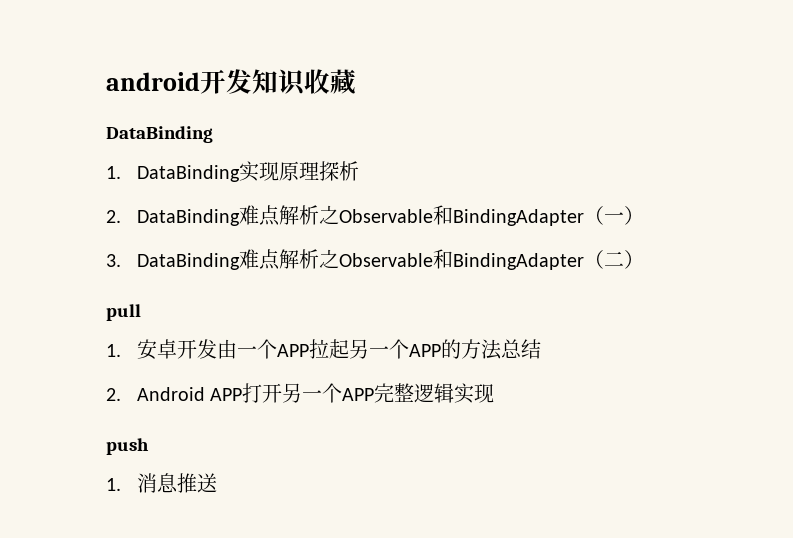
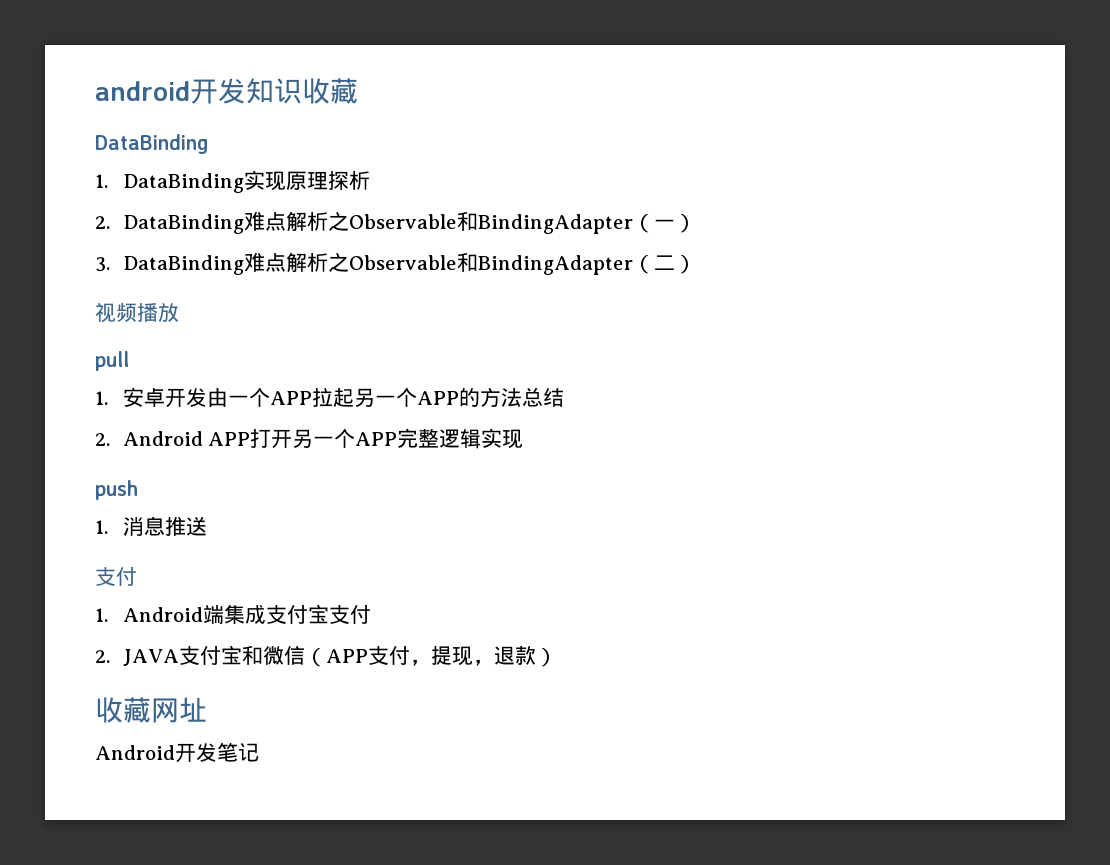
(644, 259) none -> [95,302,179,323] // 视频播放
(217, 483) none -> [95,566,137,586] [95,604,371,624] [95,645,557,667] [95,697,207,723] [95,742,259,763] // 支付 // 1. Android端集成支付宝支付 // 2. JAVA支付宝和微信（APP支付，提现，退款） // 收藏网址 // Android开发笔记

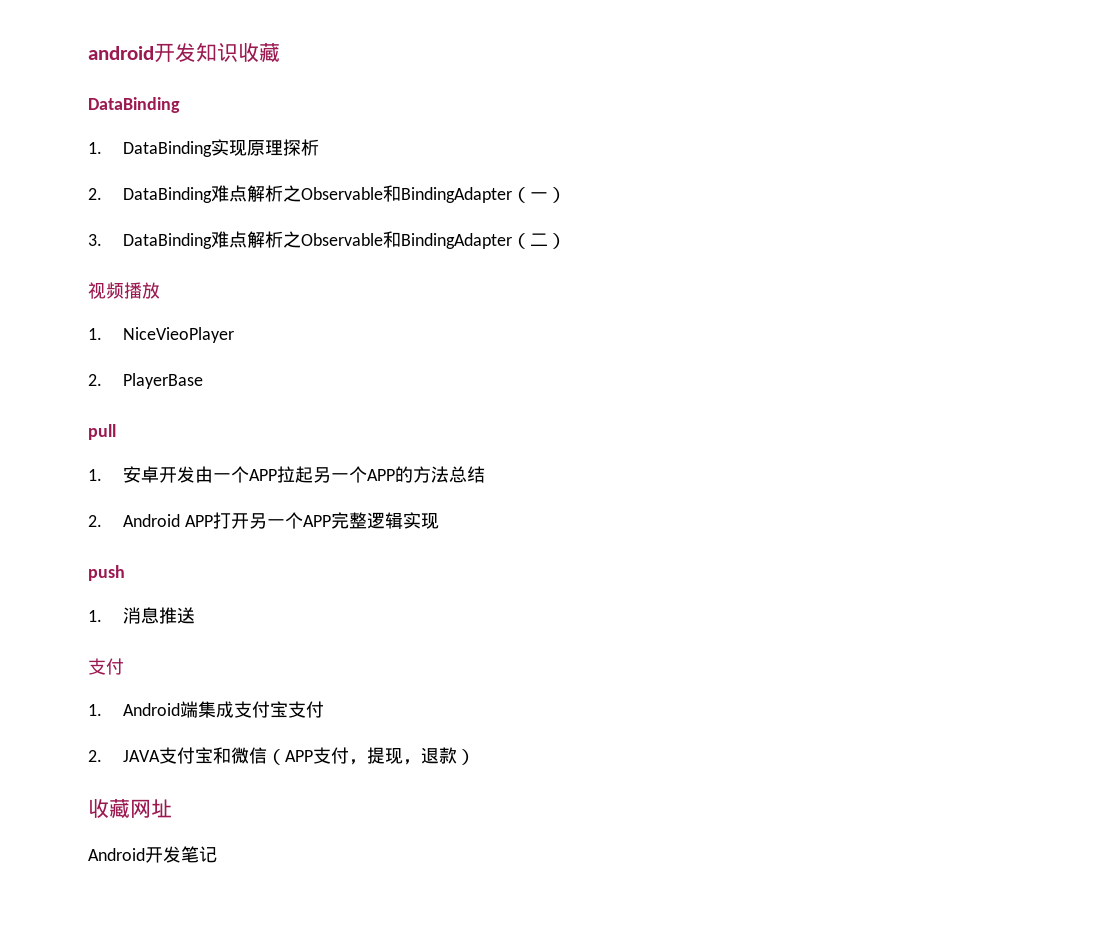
(179, 312) none -> [88,327,234,343] [88,373,203,389] // 1. NiceVieoPlayer // 2. PlayerBase

